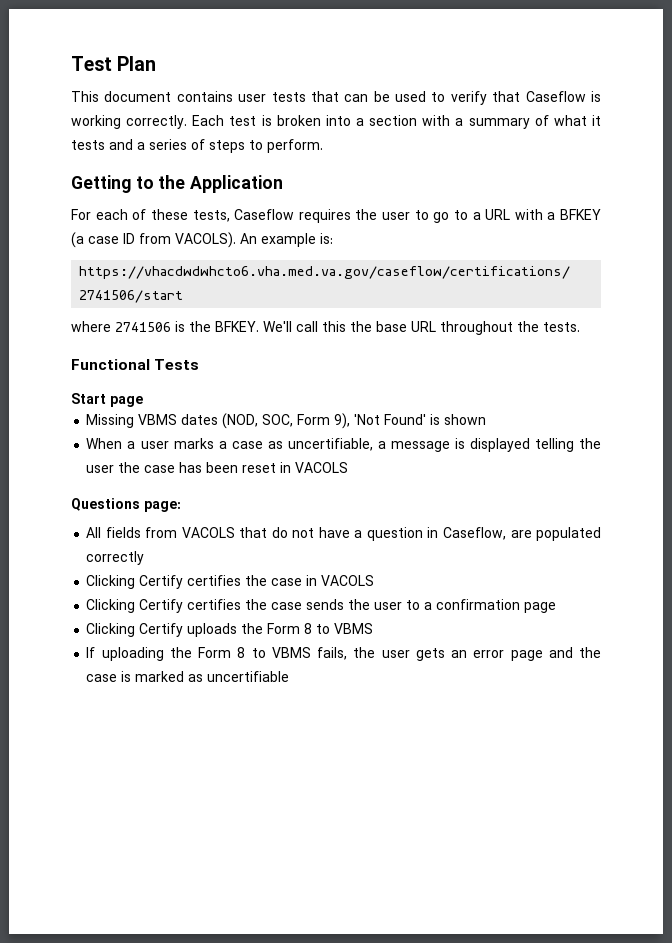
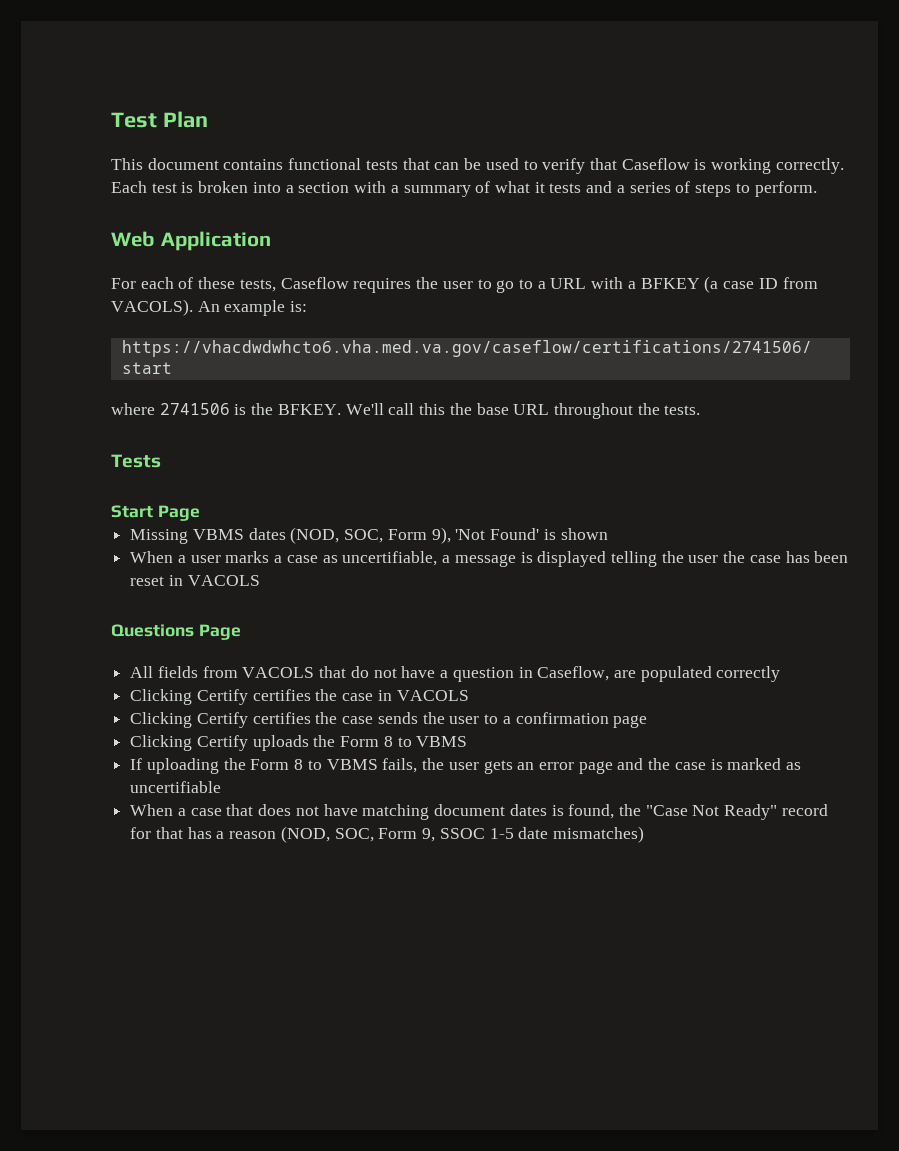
[238,94,267,102] user -> [288,158,362,170] functional
[71,175,186,193] Getting to the -> [111,231,155,247] Web
[71,359,150,370] Functional -> (701, 410) none
[110,396,143,407] page -> [157,505,200,521] Page
[144,501,181,512] page: -> [198,624,241,640] Page
(290, 676) none -> [130,804,828,820] [130,826,644,843] // When a case that does not have matching document dates is found, the "Case Not Ready" record for that has a reason (NOD, SOC, Form 9, SSOC 1-5 date mismatches)

